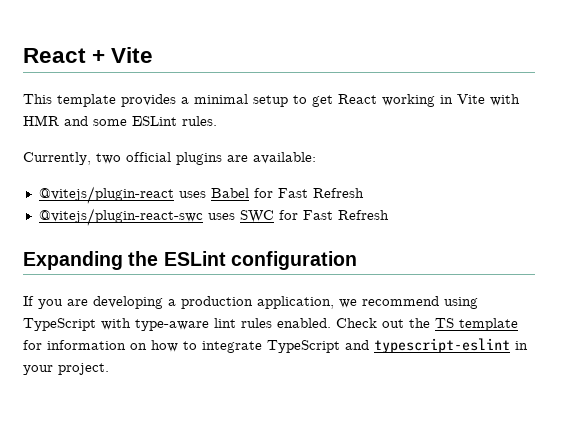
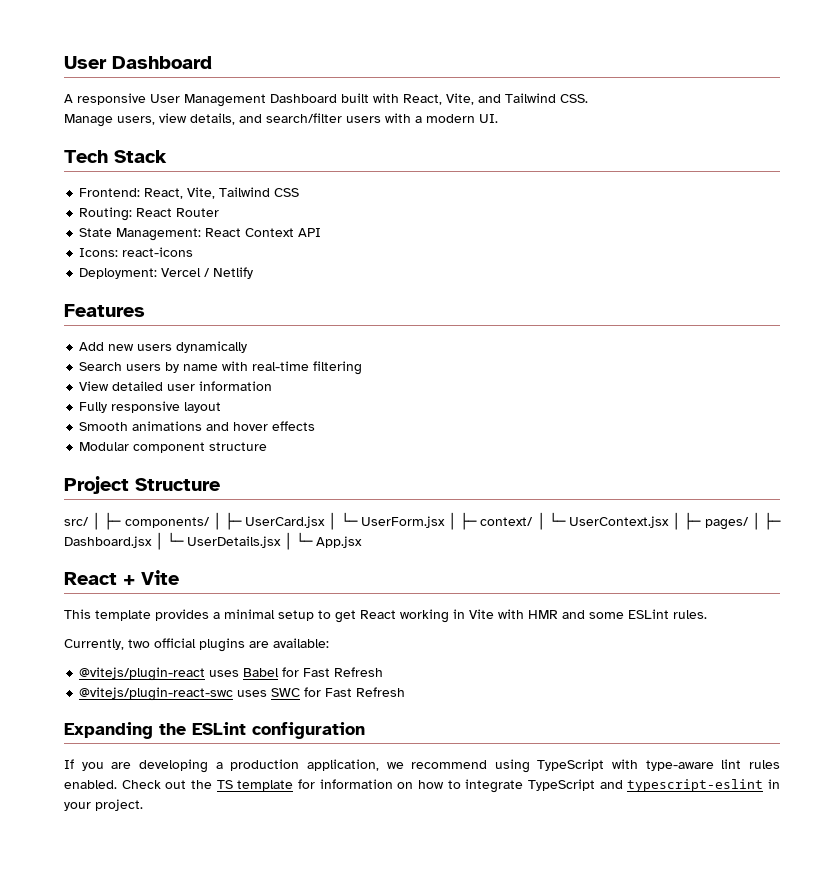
(23, 55) none -> [64,56,212,69] [64,93,588,107] [64,113,498,127] [64,150,167,163] [79,187,300,199] [79,207,220,221] [79,228,322,241] [79,247,194,257] [79,267,254,279] [64,304,145,317] [79,341,248,353] [79,361,363,375] [79,381,273,391] [79,401,222,413] [79,421,316,431] [79,442,268,453] [64,476,220,494] [64,512,782,530] [64,532,362,550] User Dashboard // A responsive User Management Dashboard built with React, Vite, and Tailwind CSS. // Manage users, view details, and search/filter users with a modern UI. // Tech Stack // Frontend: React, Vite, Tailwind CSS // Routing: React Router // State Management: React Context API // Icons: react-icons // Deployment: Vercel / Netlify // Features // Add new users dynamically // Search users by name with real-time filtering // View detailed user information // Fully responsive layout // Smooth animations and hover effects // Modular component structure // Project Structure // src/ │ ├─ components/ │ ├─ UserCard.jsx │ └─ UserForm.jsx │ ├─ context/ │ └─ UserContext.jsx │ ├─ pages/ │ ├─ Dashboard.jsx │ └─ UserDetails.jsx │ └─ App.jsx //

